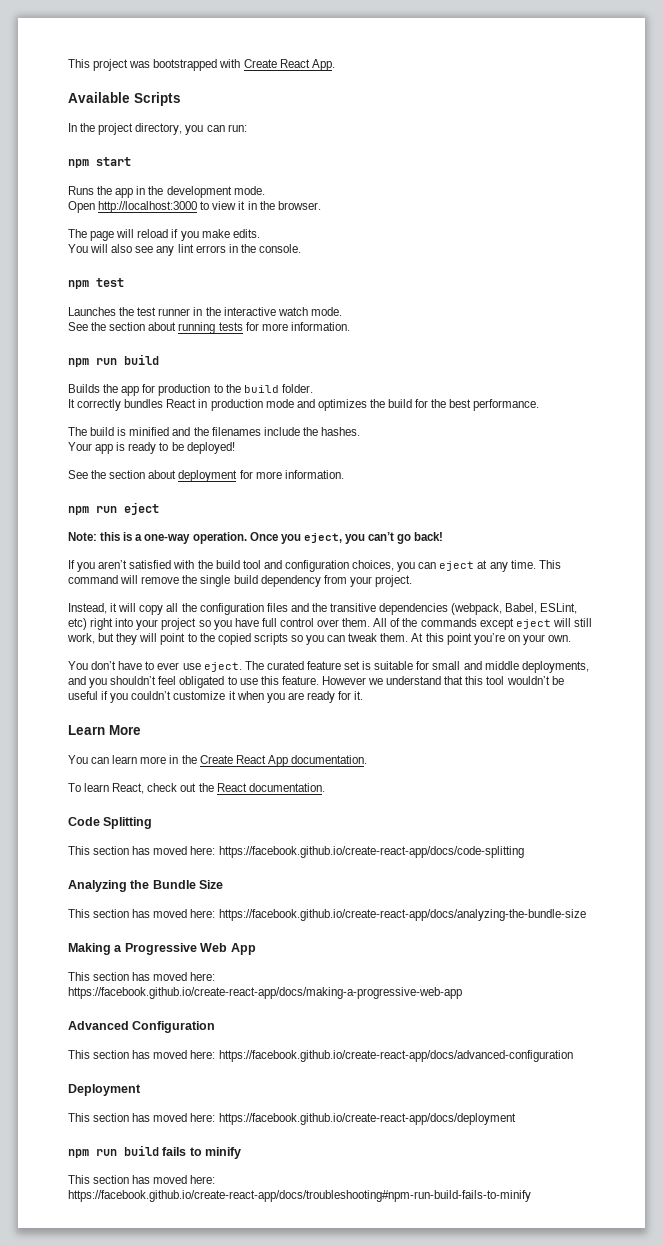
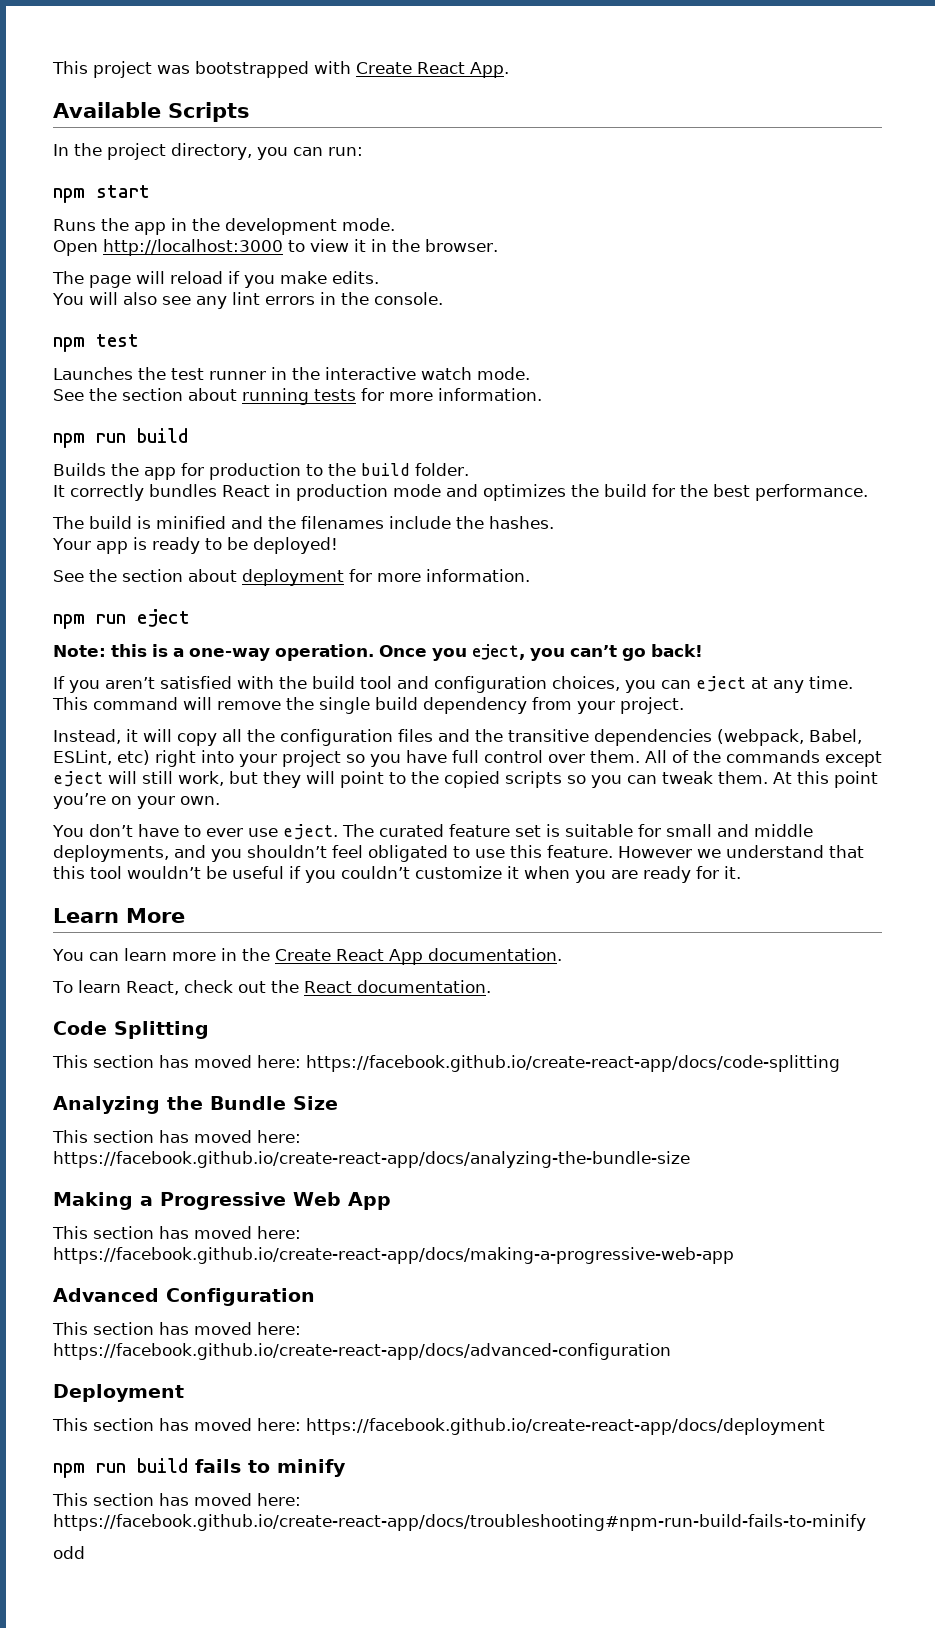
(531, 1196) none -> [53,1546,85,1559] // odd

